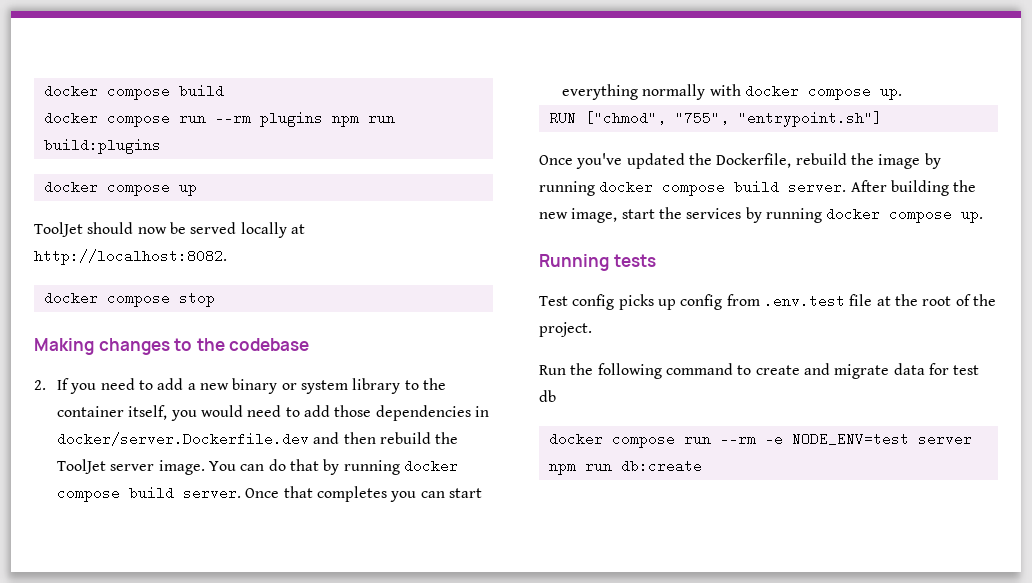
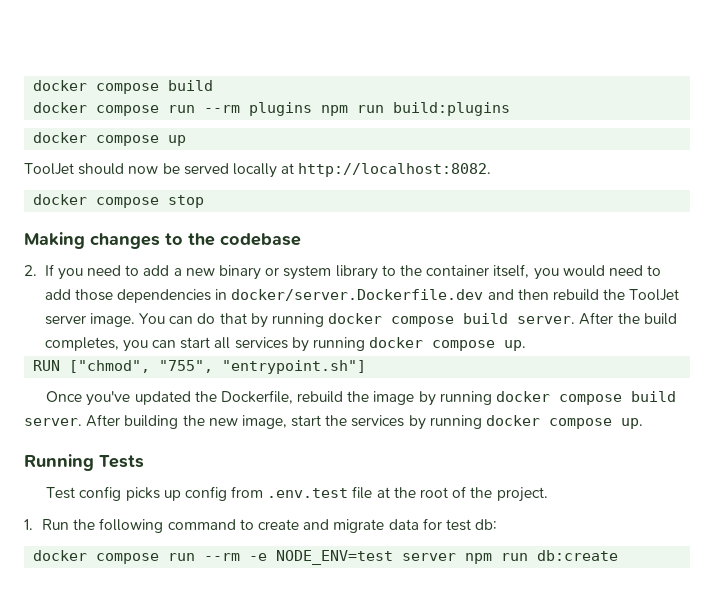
[245,486,482,502] [562,84,741,100] Once that completes you can start everything normally with -> [579,312,677,325] [44,337,366,352] After the build completes, you can start all services by running
[613,254,656,267] tests -> [99,455,144,468] Tests
(592, 329) none -> [24,519,33,530] 1.
[539,390,556,402] db -> [475,519,498,530] db:

